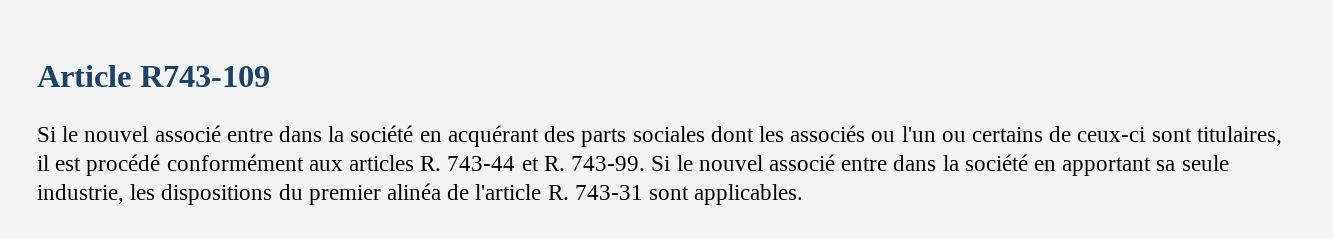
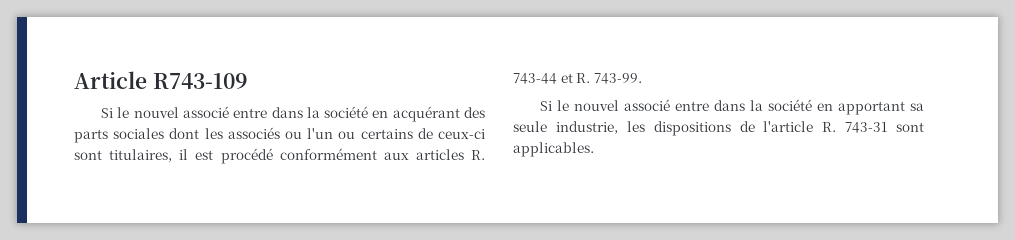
(646, 163) none -> (642, 78) //
[278,183,442,205] du premier alinéa -> (731, 128) none

